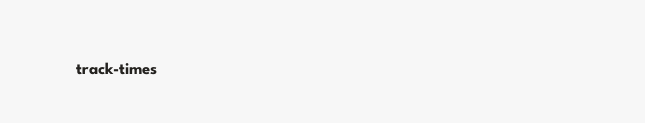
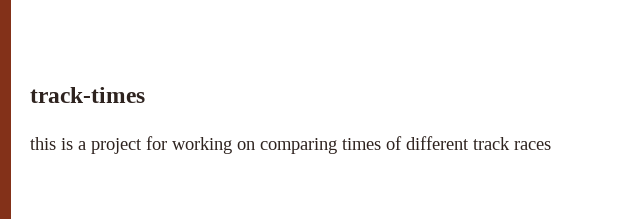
(157, 68) none -> [30,136,551,154] // this is a project for working on comparing times of different track races

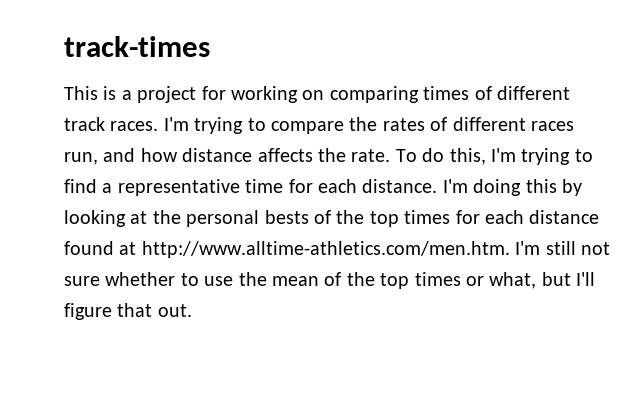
[30,137,56,150] this -> [64,86,98,100] This
[514,141,551,150] races -> [110,117,574,134] [64,148,593,165] [64,179,582,196] [64,210,600,227] [64,241,610,258] [64,272,596,289] [64,303,192,320] races. I'm trying to compare the rates of different races run, and how distance affects the rate. To do this, I'm trying to find a representative time for each distance. I'm doing this by looking at the personal bests of the top times for each distance found at http://www.alltime-athletics.com/men.htm. I'm still not sure whether to use the mean of the top times or what, but I'll figure that out.

